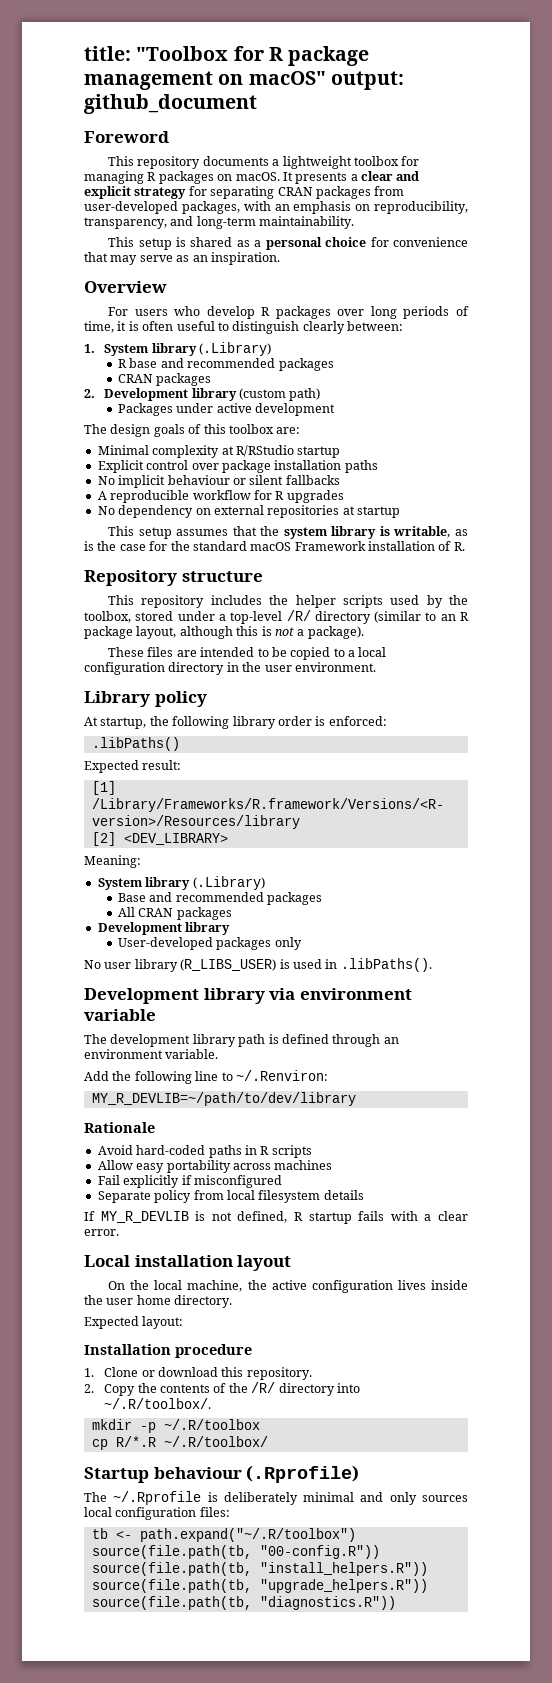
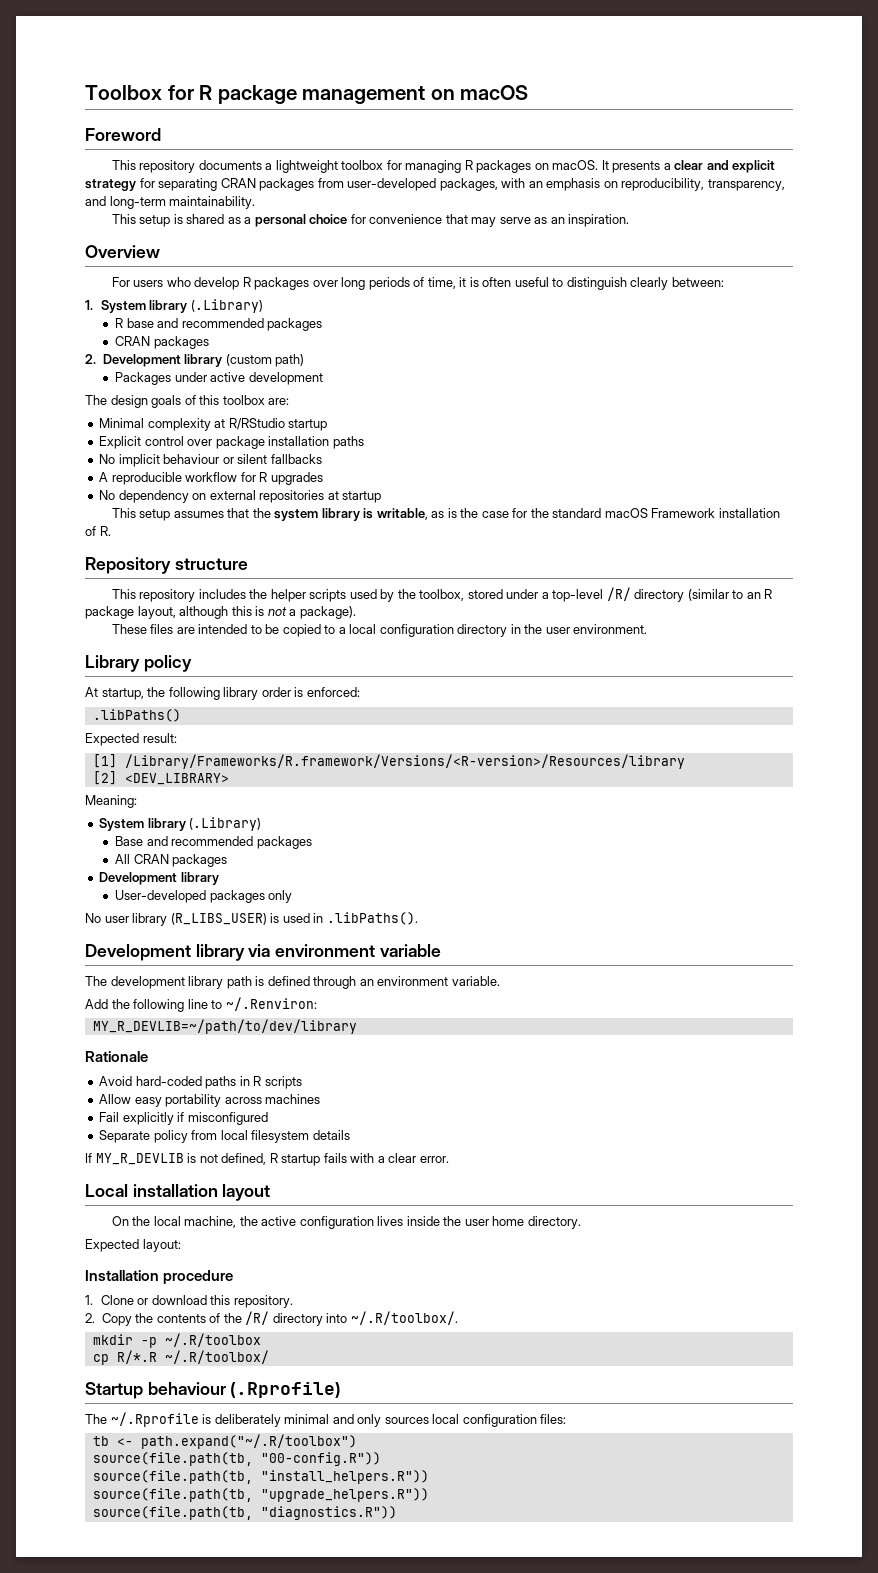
[84,46,229,61] title: "Toolbox -> [85,85,162,100] Toolbox
[248,71,404,90] [84,94,257,114] macOS" output: github_document -> [460,85,529,100] macOS

